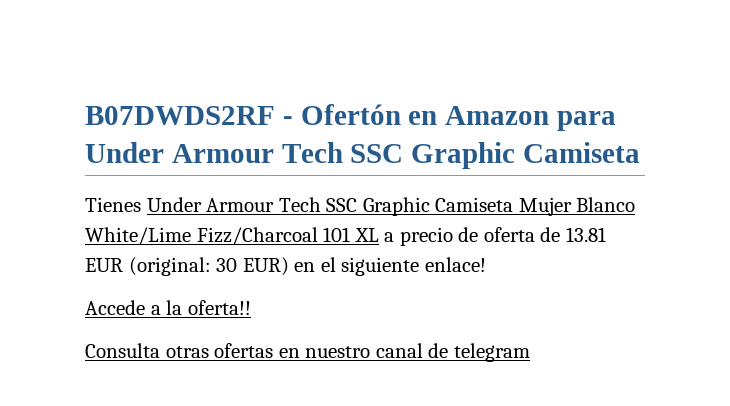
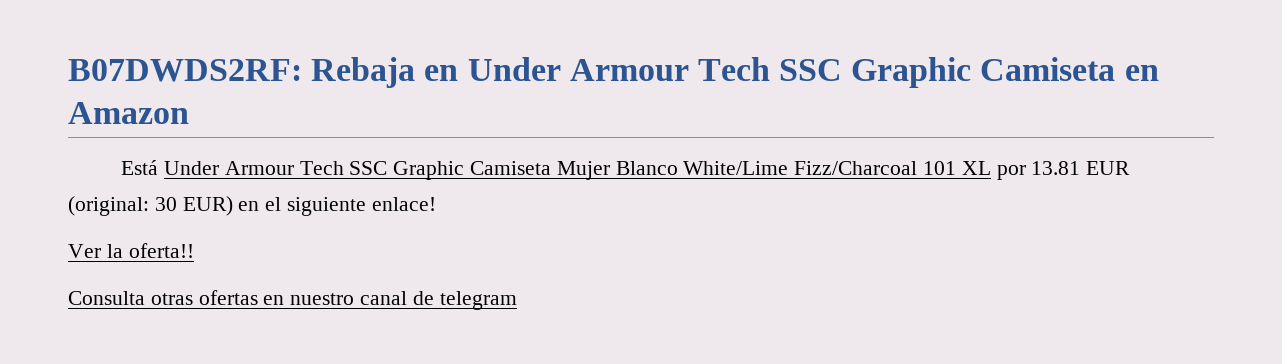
[85,104,617,131] [85,142,641,169] [85,197,141,212] B07DWDS2RF - Ofertón en Amazon para Under Armour Tech SSC Graphic Camiseta // Tienes -> [68,57,1159,88] [68,102,189,124] [121,160,159,175] B07DWDS2RF: Rebaja en Under Armour Tech SSC Graphic Camiseta en Amazon // Está
[384,227,561,246] a precio de oferta de -> [996,165,1026,180] por
[85,300,161,315] Accede a -> [68,244,101,258] Ver

